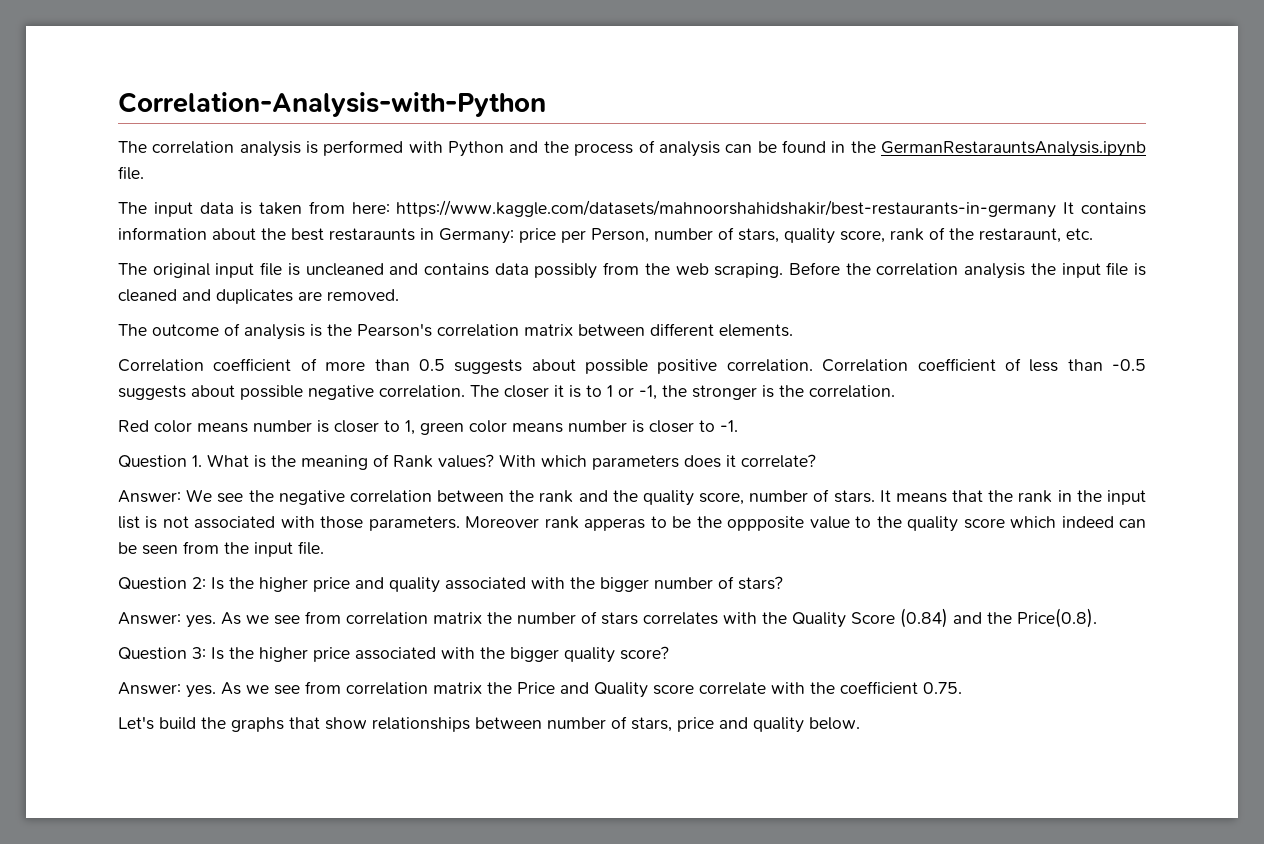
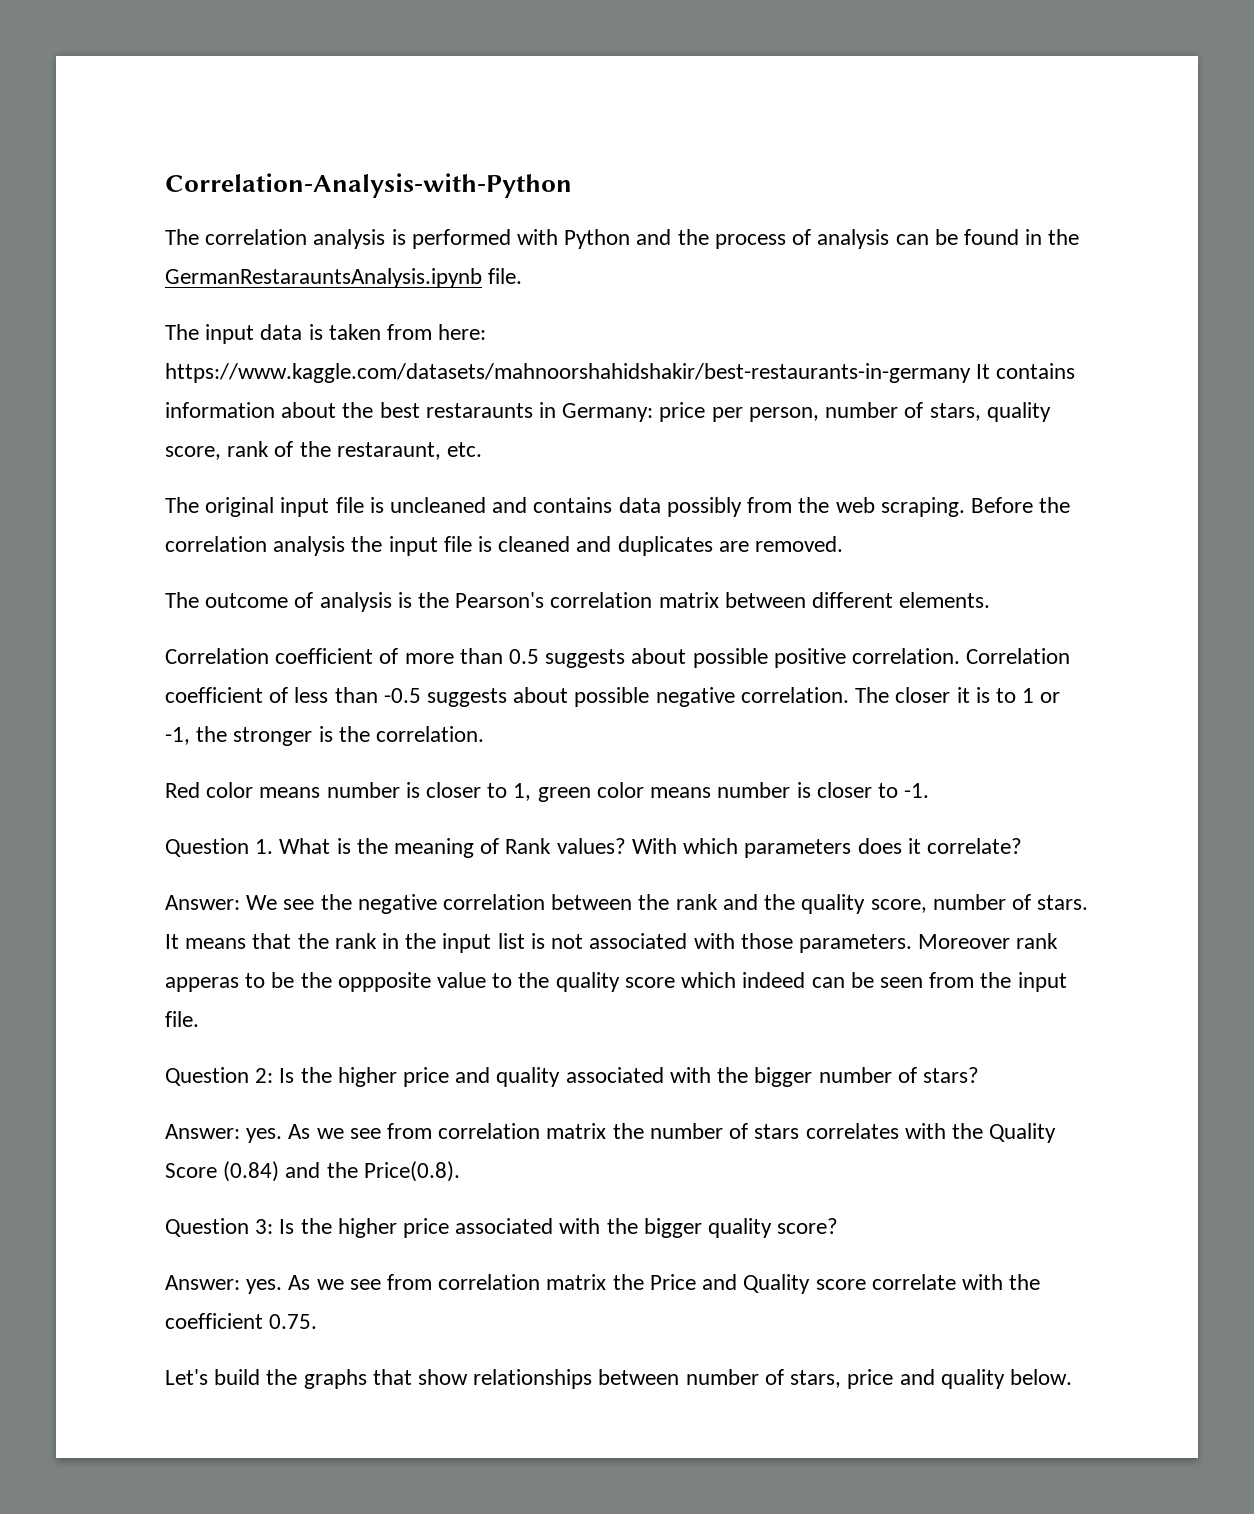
[591,228,649,243] Person, -> [748,407,819,422] person,

